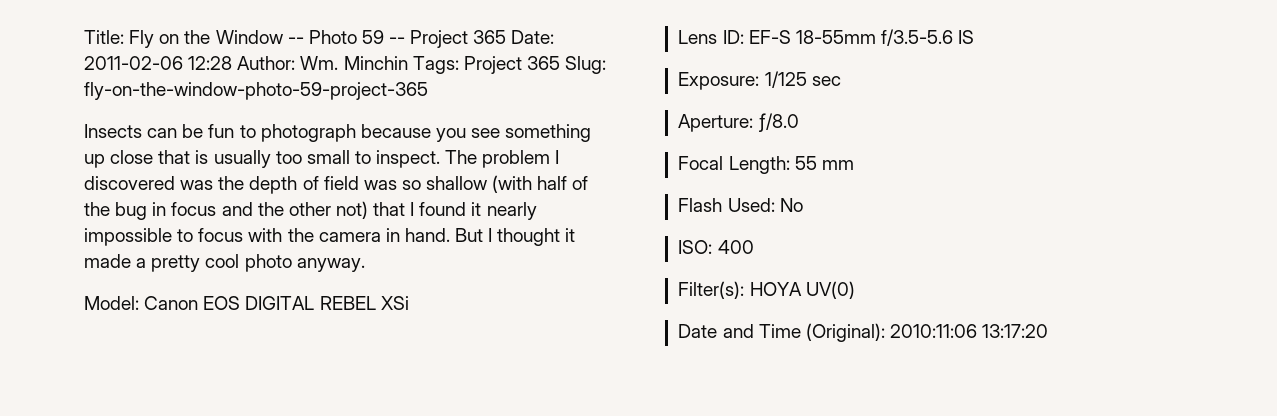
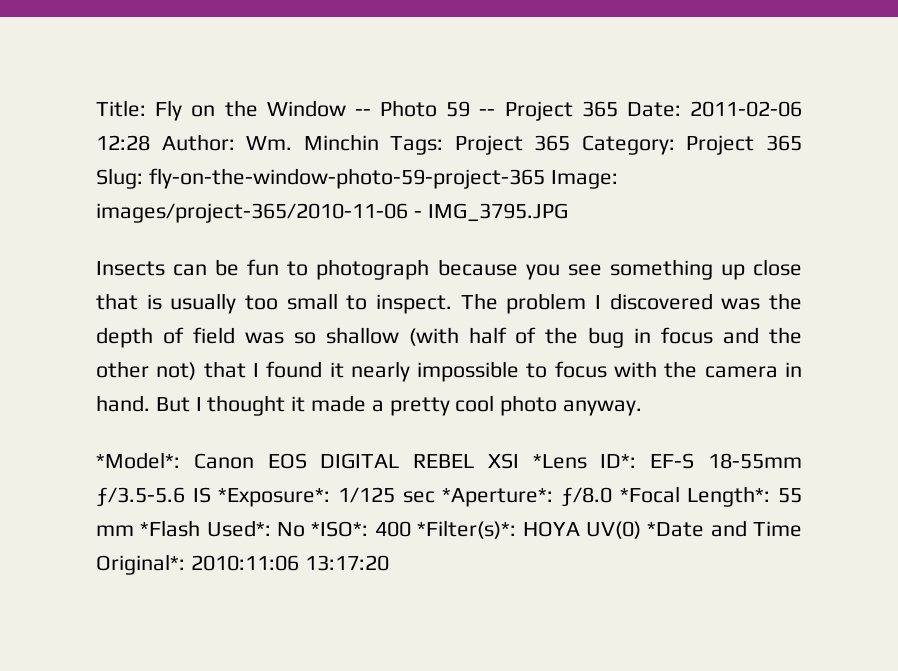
(560, 63) none -> [581,135,802,155] Category: Project 365
(428, 91) none -> [550,170,618,189] [96,203,568,223] Image: images/project-365/2010-11-06 - IMG_3795.JPG
[84,296,139,310] Model: -> [96,452,180,469] *Model*:
[380,296,409,310] [678,30,744,44] XSi // Lens ID: -> [487,453,637,469] XSI *Lens ID*:
[880,29,953,46] f/3.5-5.6 -> [96,487,185,507] ƒ/3.5-5.6
[678,72,760,90] // Exposure: -> [218,488,331,507] *Exposure*:
[678,114,754,132] // Aperture: -> [442,488,554,507] *Aperture*:
[678,156,790,174] // Focal Length: -> [619,486,771,507] *Focal Length*:
[678,198,775,212] // Flash Used: -> [140,520,271,537] *Flash Used*:
[678,240,713,254] // ISO: -> [311,521,369,537] *ISO*:
[678,281,745,299] // Filter(s): -> [417,520,517,539] *Filter(s)*:
[678,324,718,338] // Date -> [647,522,705,537] *Date
[805,323,885,342] (Original): -> [96,554,185,575] Original*:

